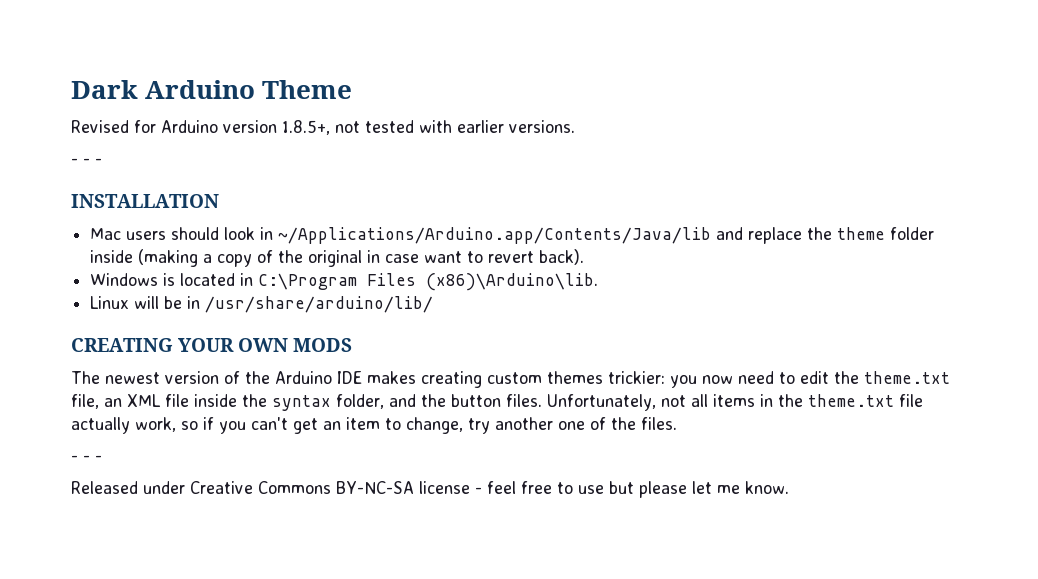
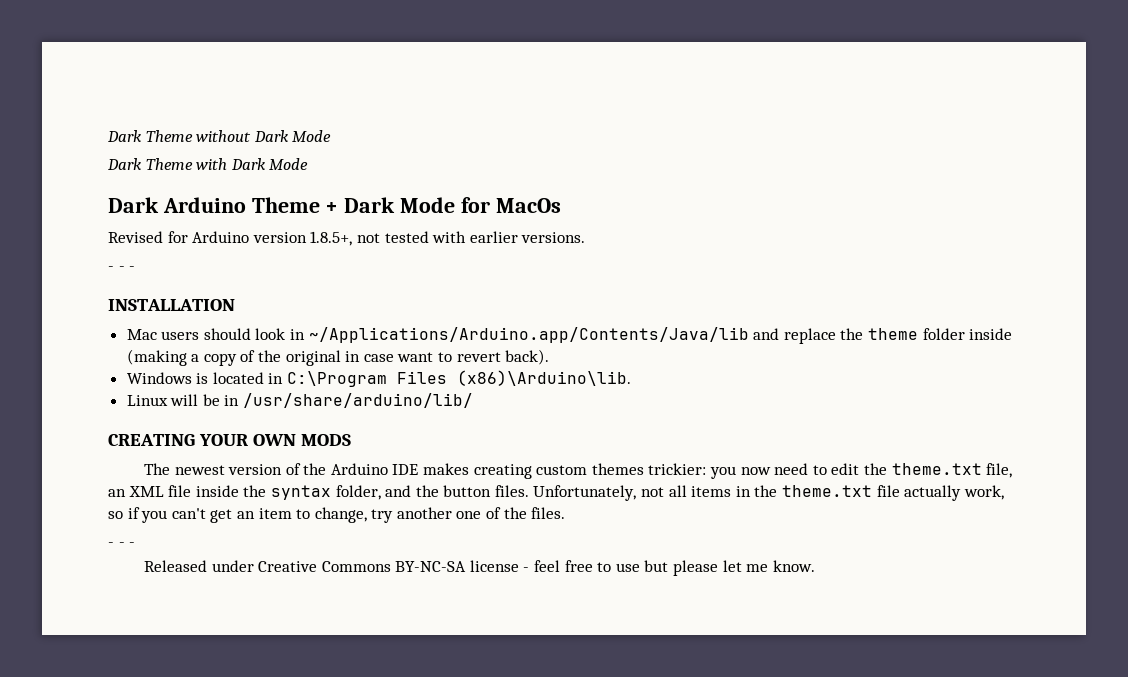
[71,80,353,99] Dark Arduino Theme -> [107,130,332,142] [107,158,309,170] [108,197,561,213] Dark Theme without Dark Mode // Dark Theme with Dark Mode // Dark Arduino Theme + Dark Mode for MacOs

